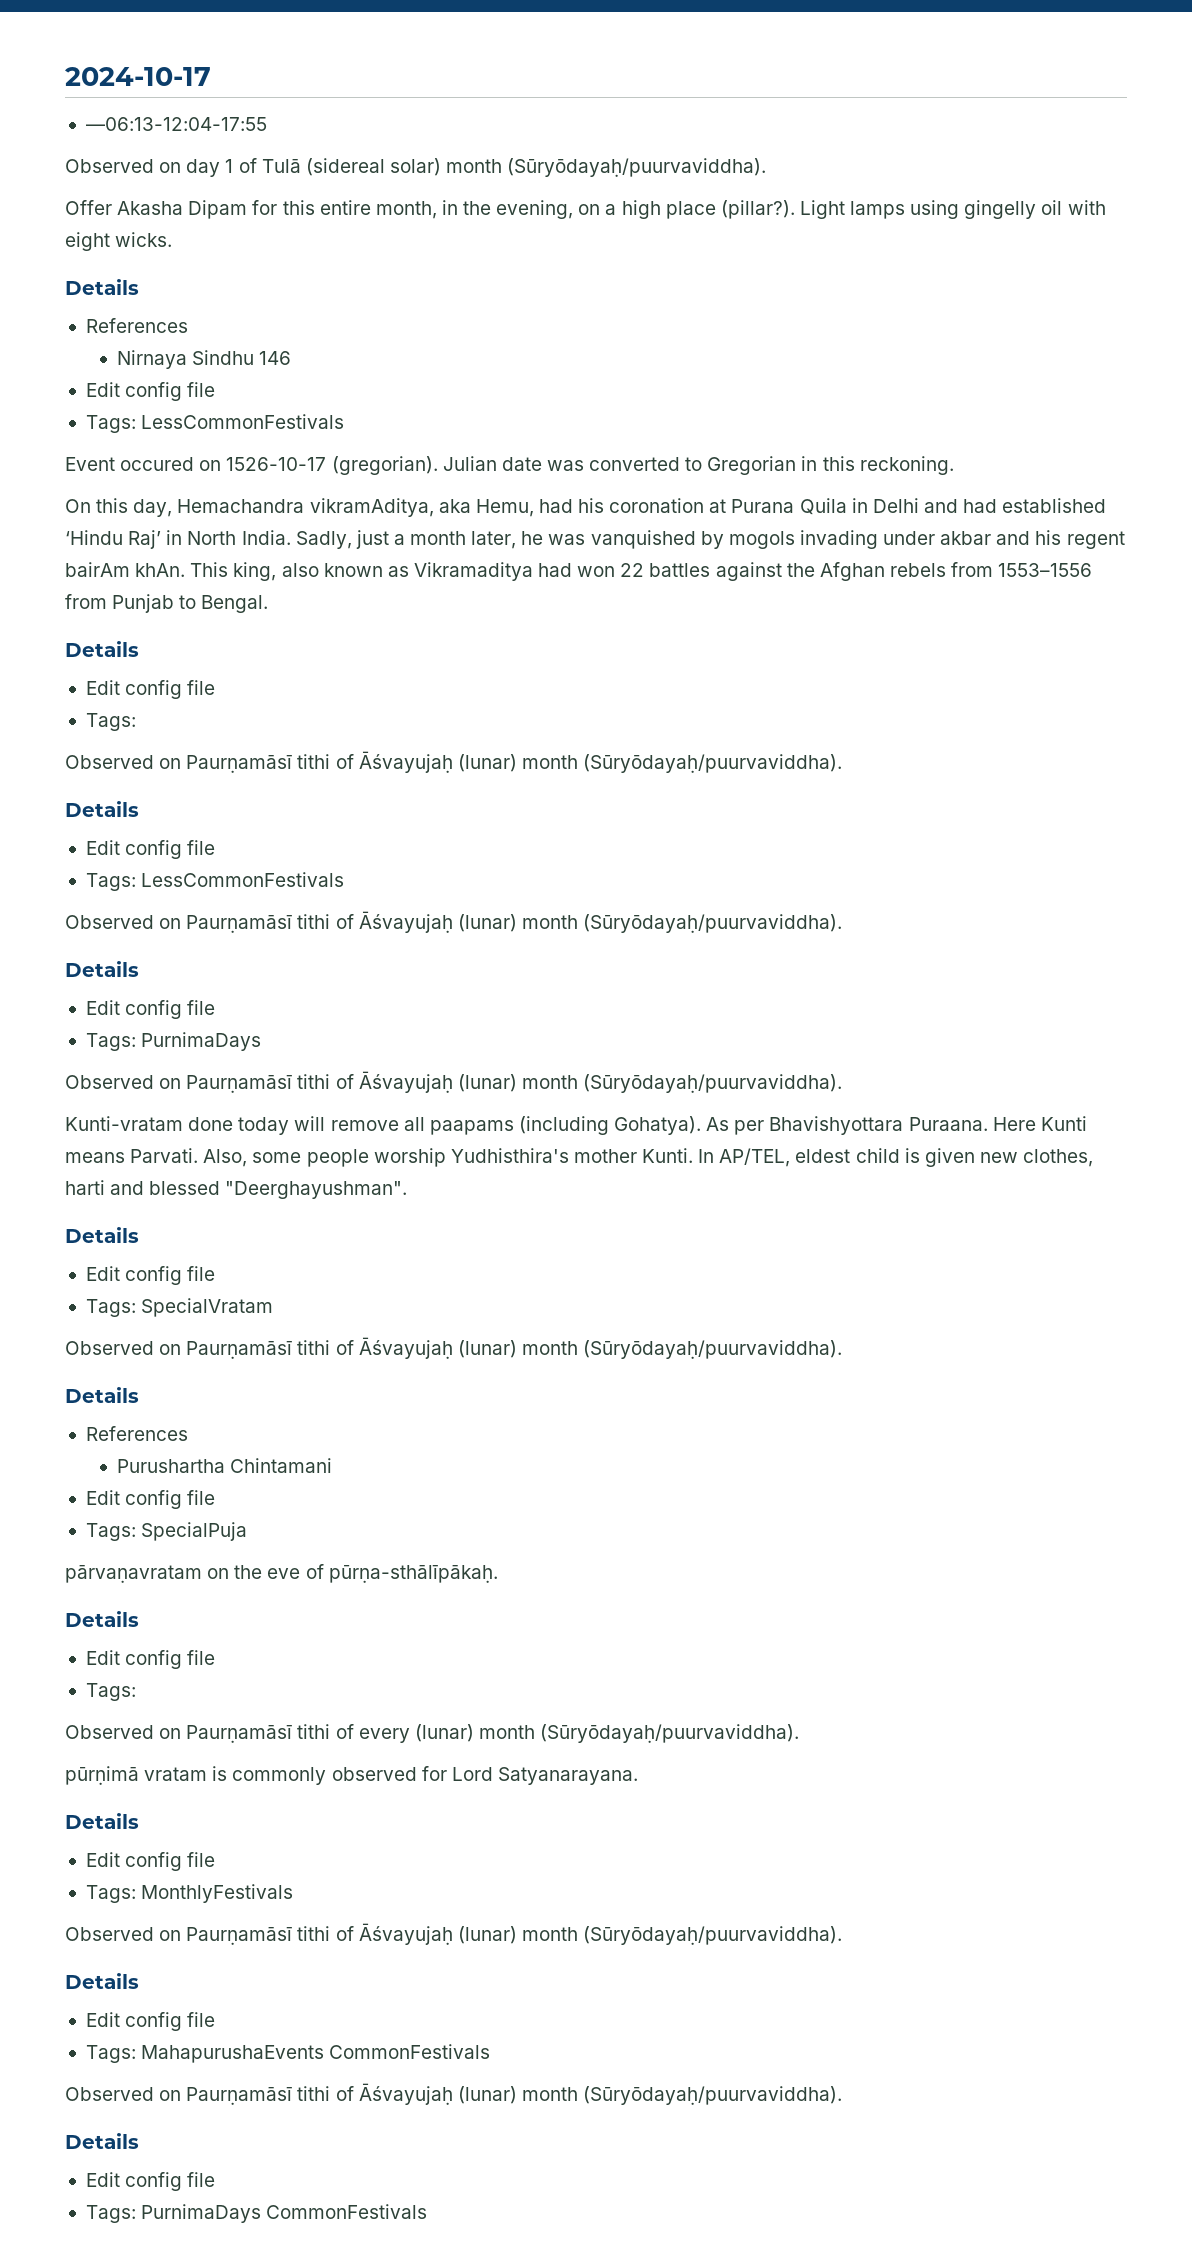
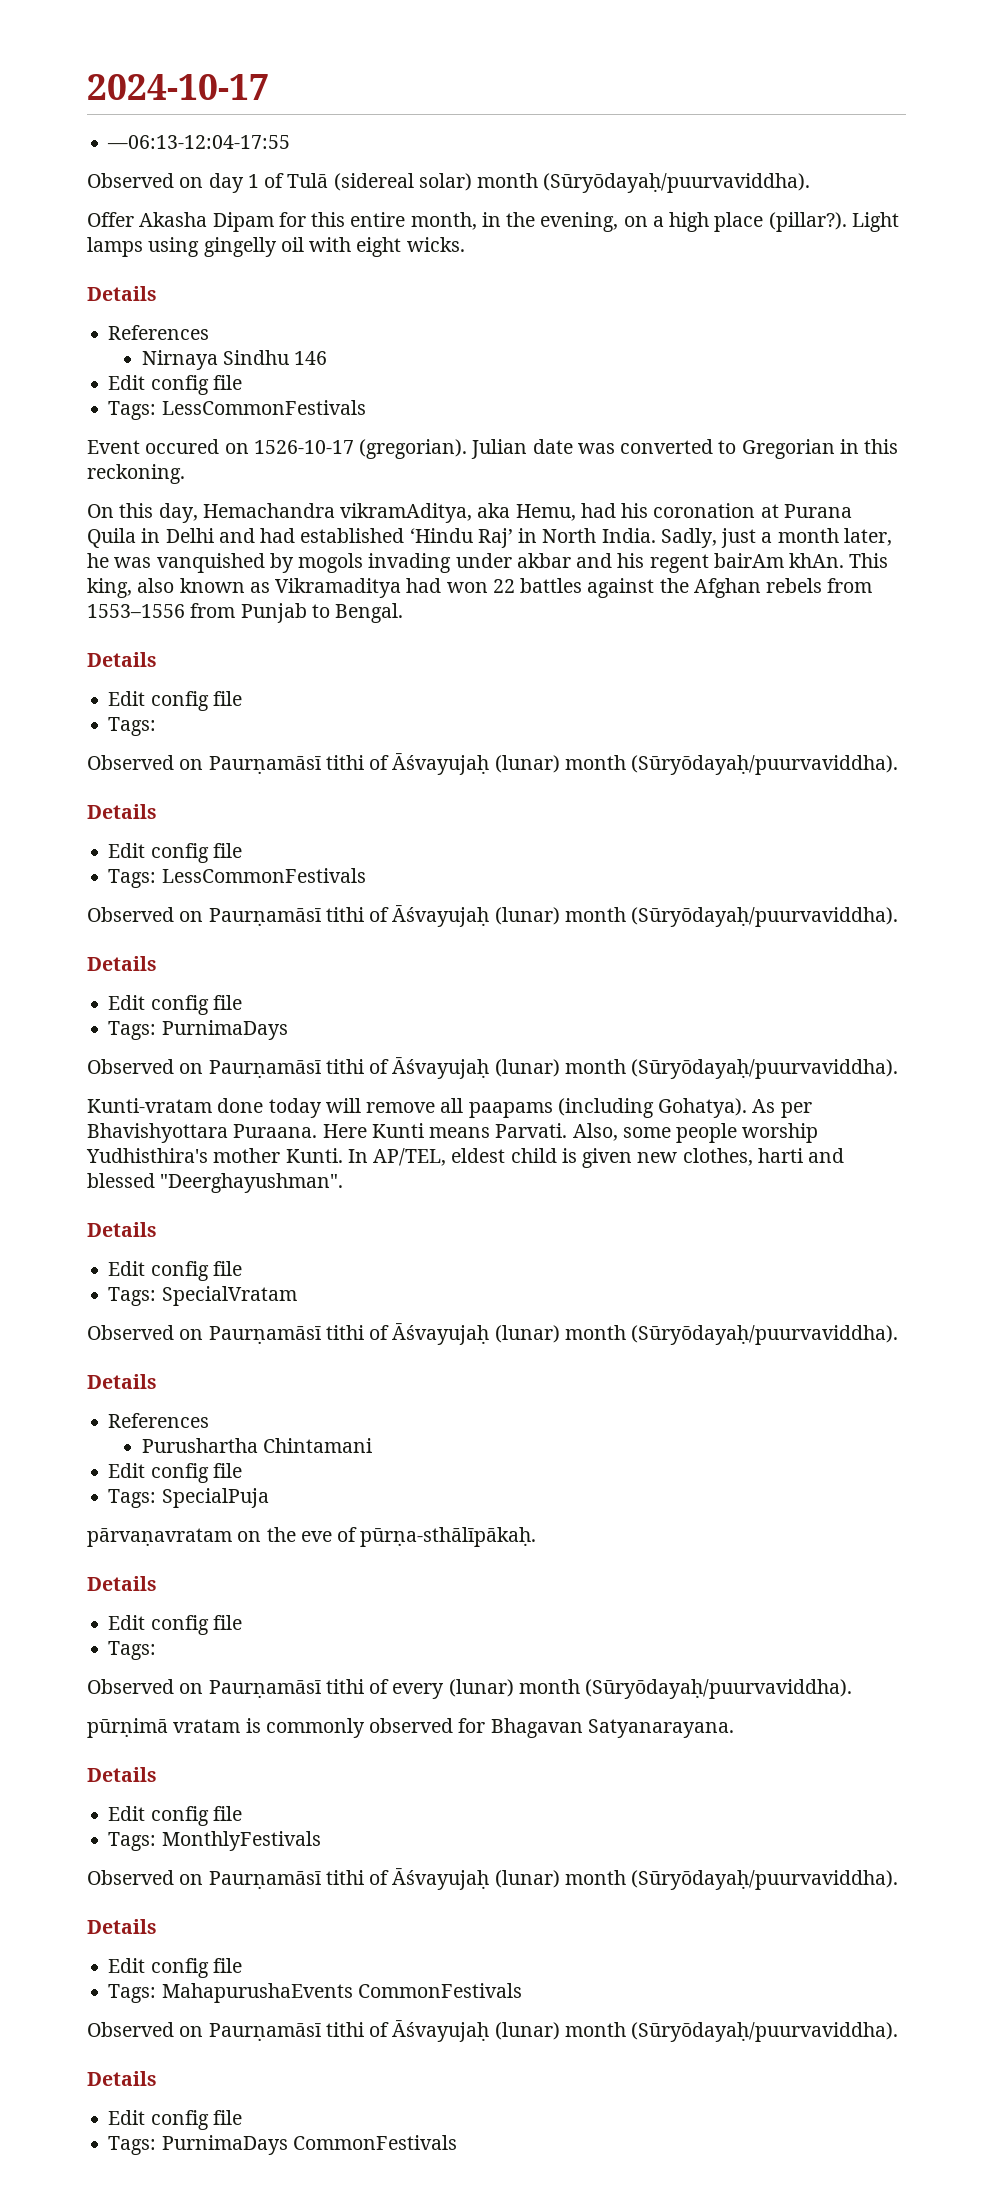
[451,1767,493,1781] Lord -> [490,1718,583,1738] Bhagavan

